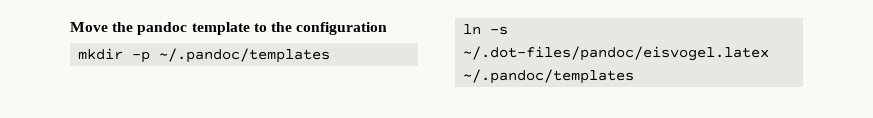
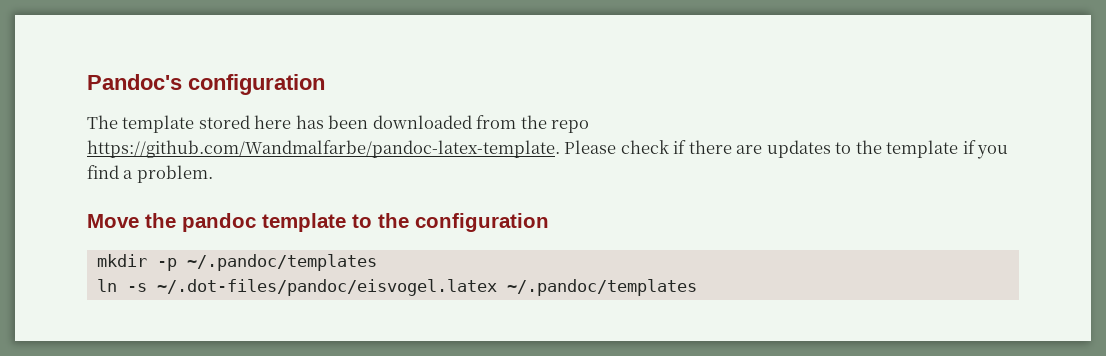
(70, 27) none -> [87,74,325,95] [87,115,590,133] [87,140,1009,159] [87,165,213,183] Pandoc's configuration // The template stored here has been downloaded from the repo https://github.com/Wandmalfarbe/pandoc-latex-template. Please check if there are updates to the template if you find a problem. //

